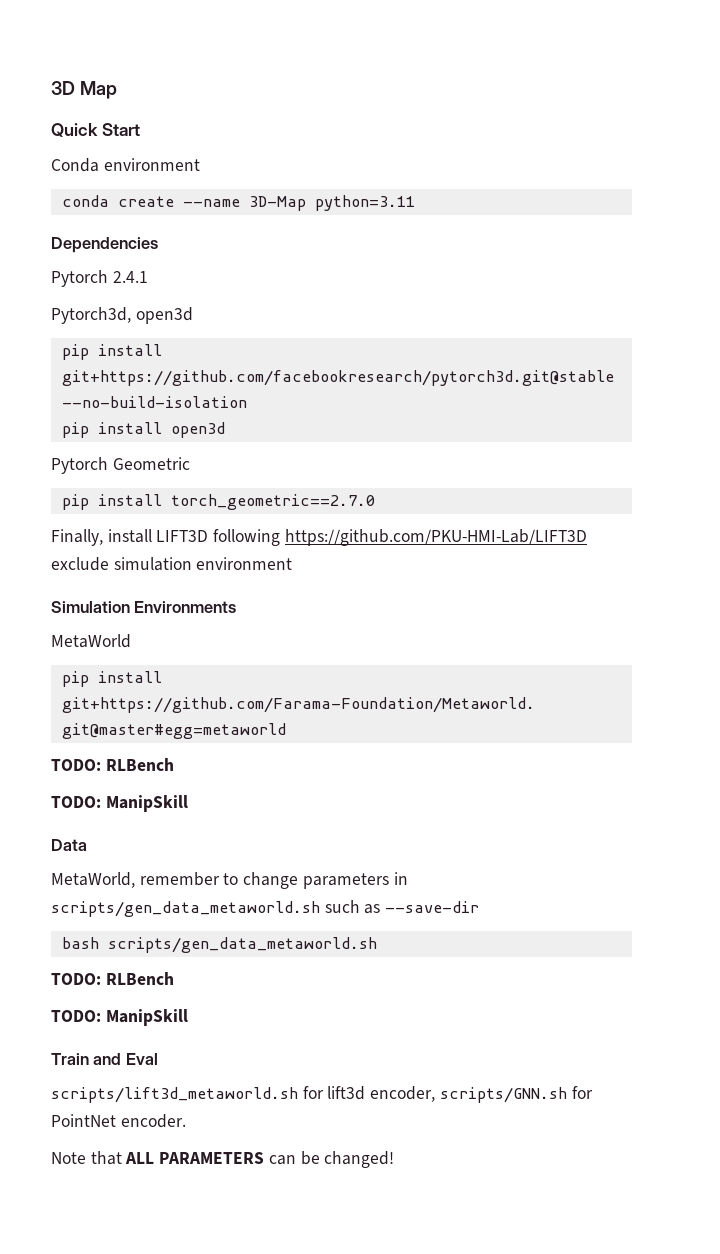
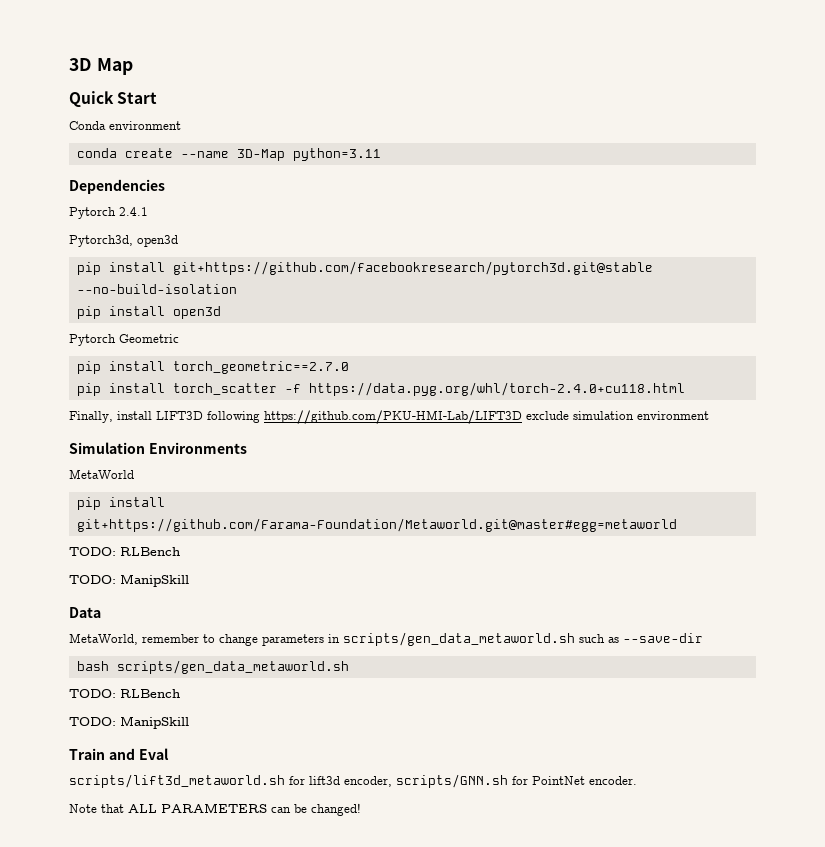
(375, 502) none -> [76,382,685,396] // pip install torch_scatter -f https://data.pyg.org/whl/torch-2.4.0+cu118.html

